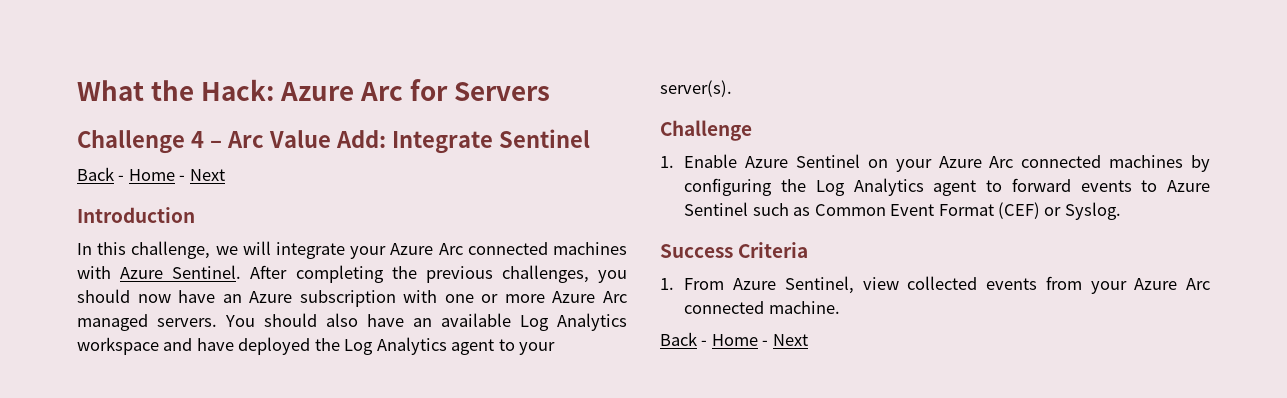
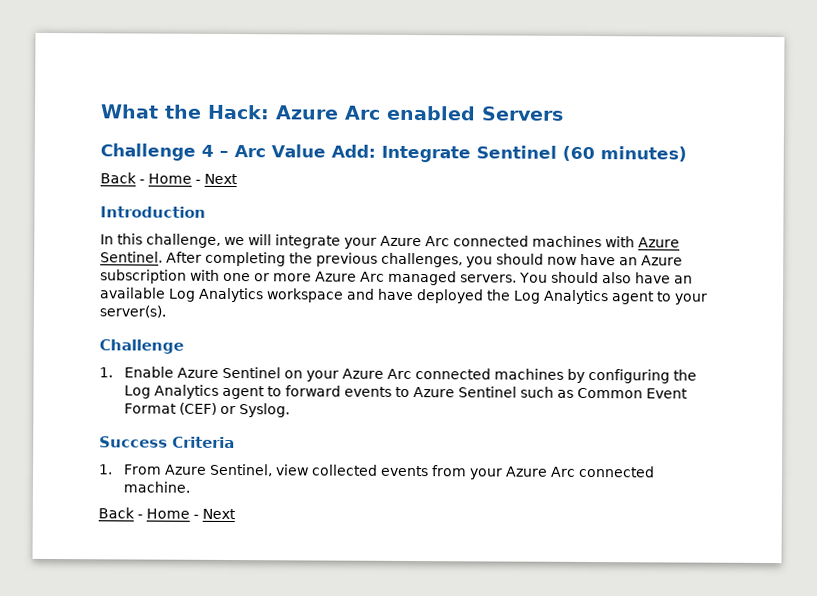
[410,79,449,101] for -> [386,105,476,121] enabled
(590, 138) none -> [561,145,687,162] (60 minutes)

